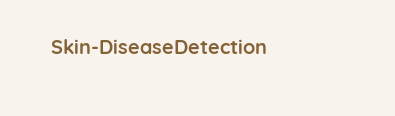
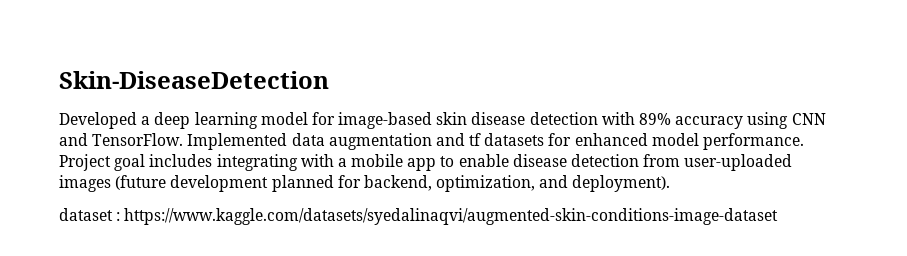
(267, 46) none -> [59,112,826,129] [59,133,805,150] [59,154,793,171] [59,175,671,192] [59,208,779,225] // Developed a deep learning model for image-based skin disease detection with 89% accuracy using CNN and TensorFlow. Implemented data augmentation and tf datasets for enhanced model performance. Project goal includes integrating with a mobile app to enable disease detection from user-uploaded images (future development planned for backend, optimization, and deployment). // dataset : https://www.kaggle.com/datasets/syedalinaqvi/augmented-skin-conditions-image-dataset

